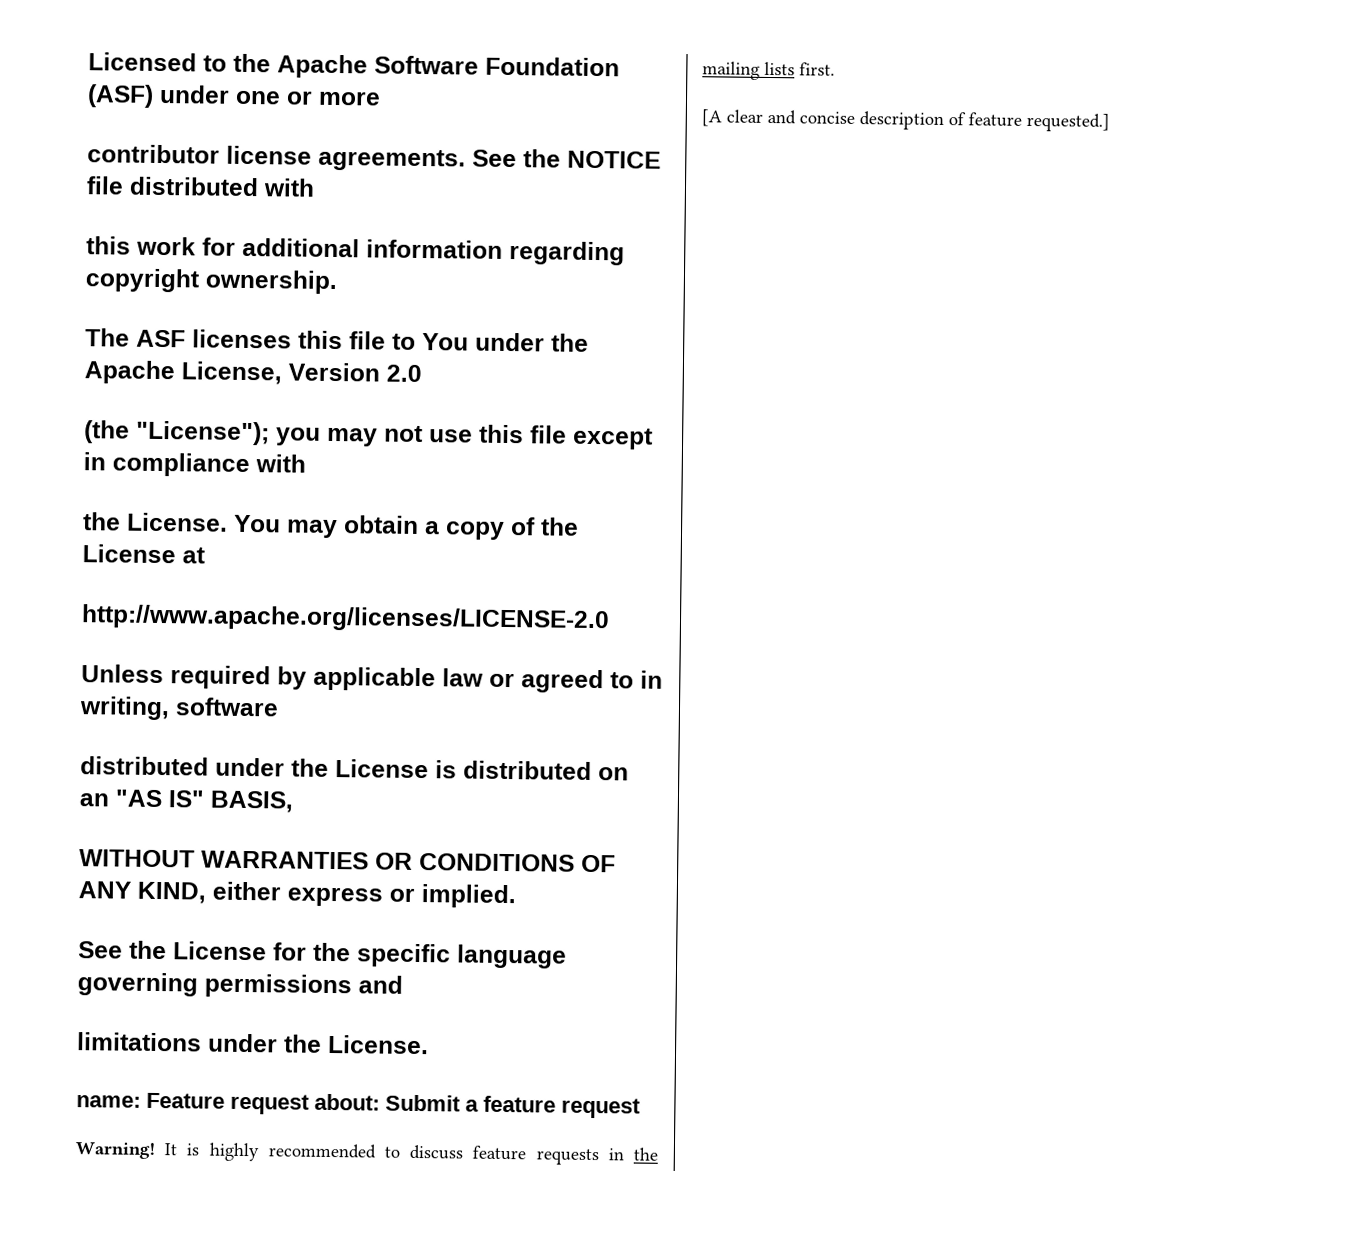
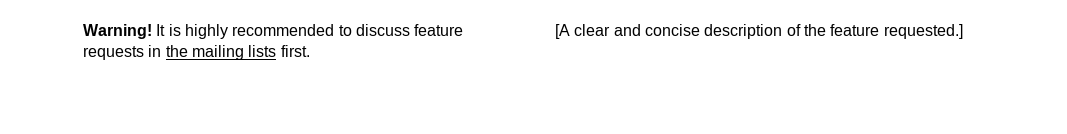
[88,52,620,79] [87,84,381,108] [87,144,661,172] [86,176,315,197] [86,236,625,266] [85,268,338,295] [85,328,589,352] [84,360,422,385] [84,420,653,450] [83,452,306,478] [83,512,579,540] [82,544,205,564] [81,604,610,634] [81,664,663,694] [79,696,279,721] [80,756,629,781] [79,789,294,813] [79,849,616,873] [78,881,516,909] [78,940,567,969] [77,972,403,999] [77,1032,429,1055] [76,1092,641,1119] Licensed to the Apache Software Foundation (ASF) under one or more // contributor license agreements. See the NOTICE file distributed with // this work for additional information regarding copyright ownership. // The ASF licenses this file to You under the Apache License, Version 2.0 // (the "License"); you may not use this file except in compliance with // the License. You may obtain a copy of the License at // http://www.apache.org/licenses/LICENSE-2.0 // Unless required by applicable law or agreed to in writing, software // distributed under the License is distributed on an "AS IS" BASIS, // WITHOUT WARRANTIES OR CONDITIONS OF ANY KIND, either express or implied. // See the License for the specific language governing permissions and // limitations under the License. // name: Feature request about: Submit a feature request // -> (83, 31) none
(966, 119) none -> [803,24,826,36] the

